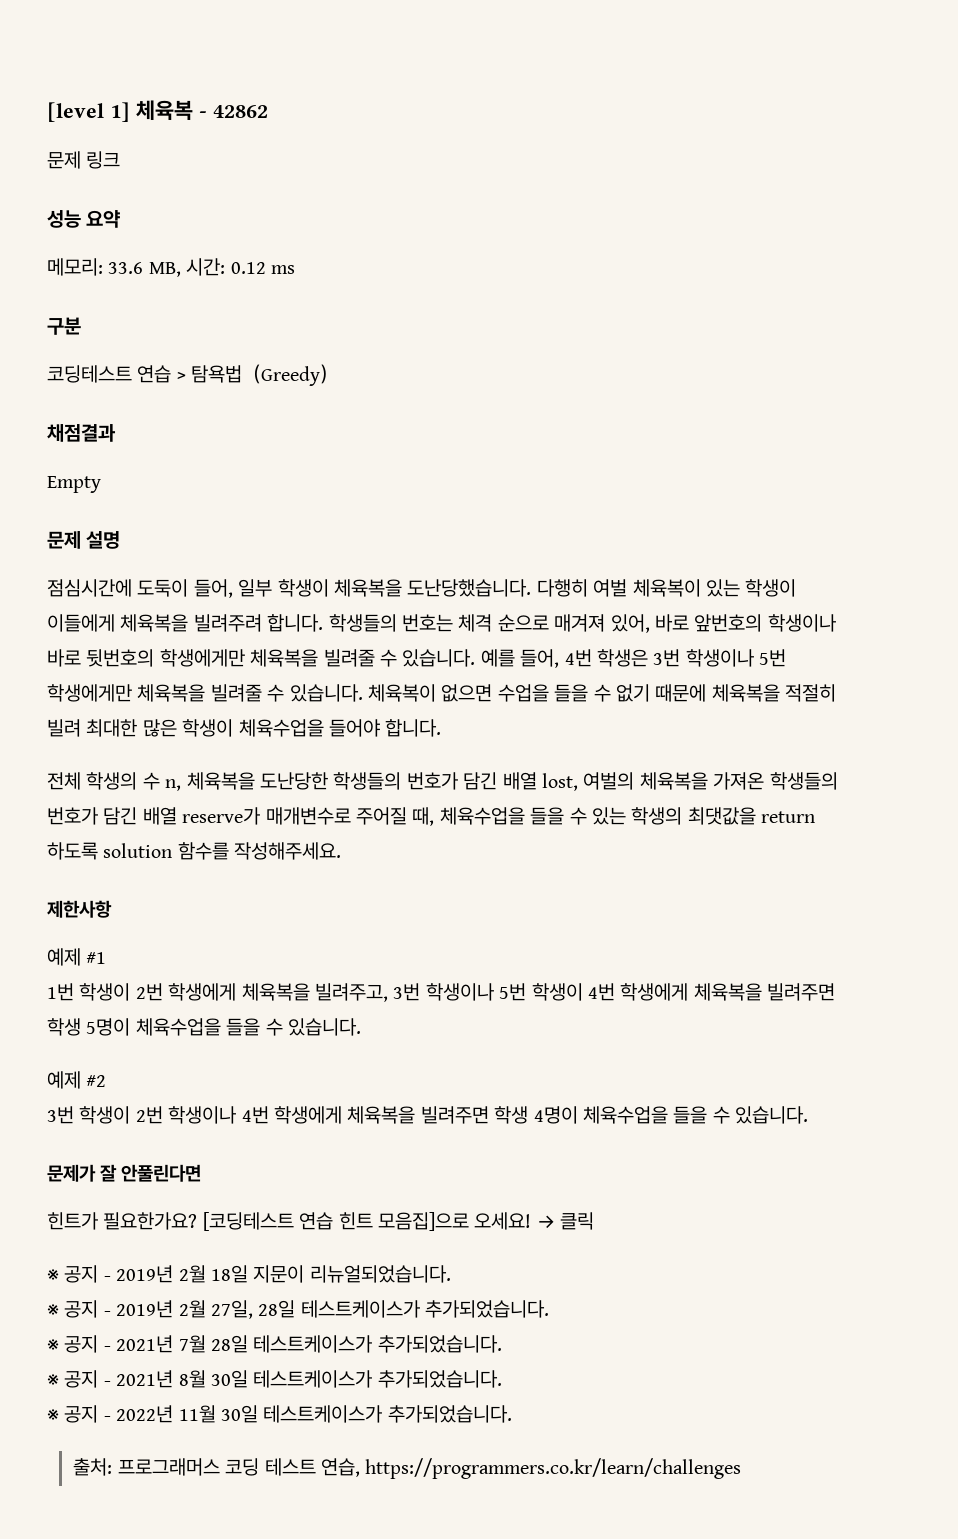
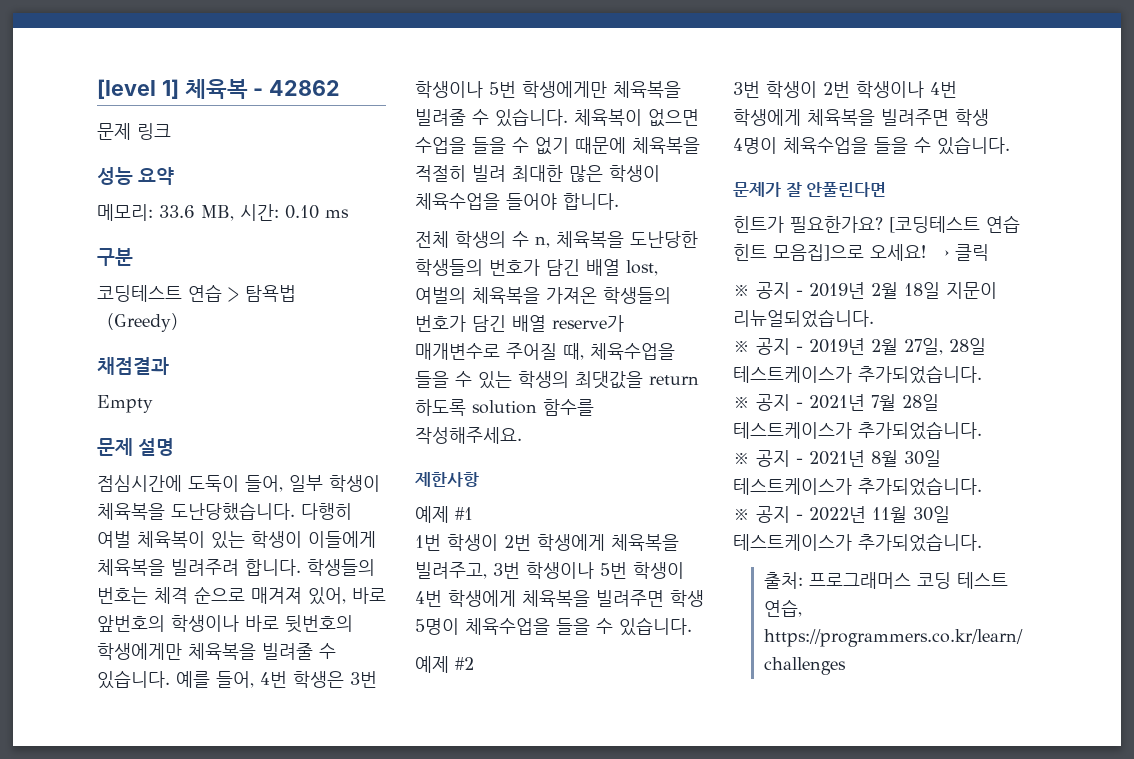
[230,262,266,274] 0.12 -> [285,205,319,219] 0.10

